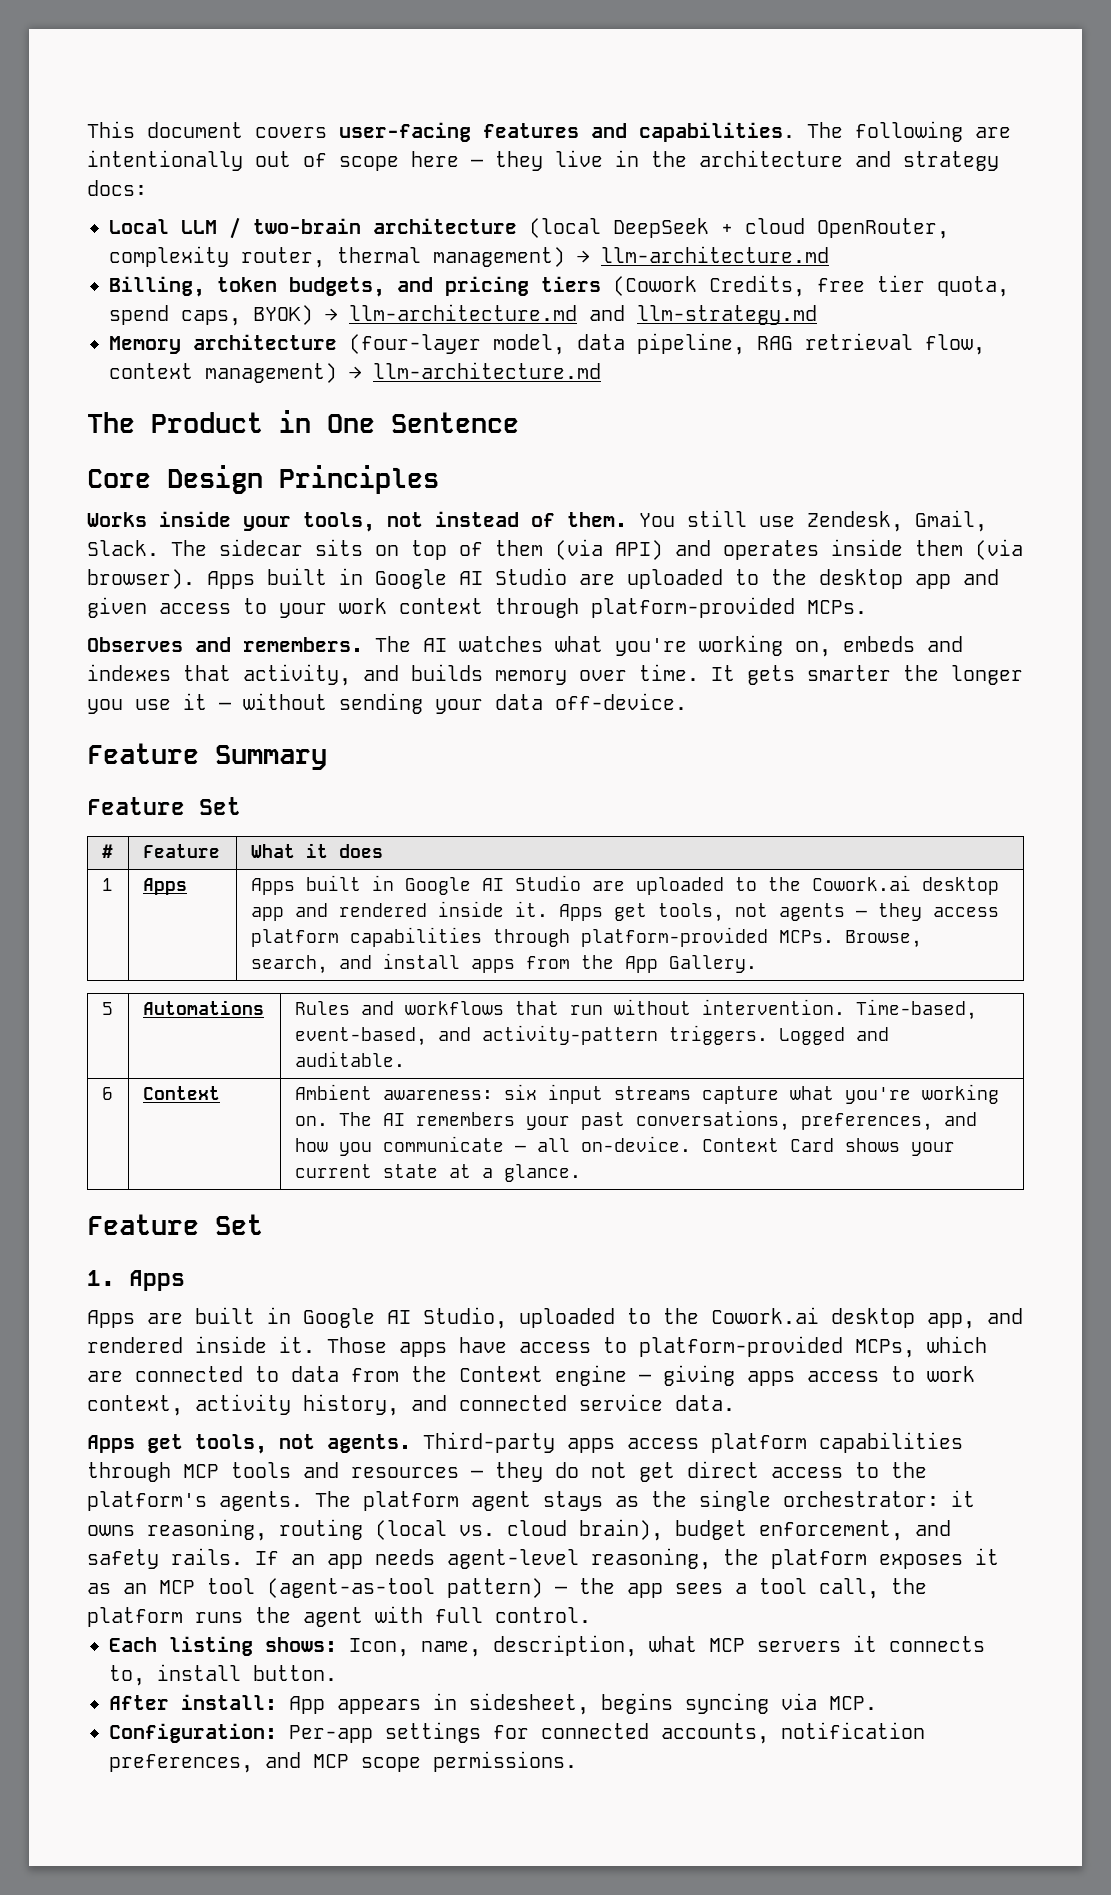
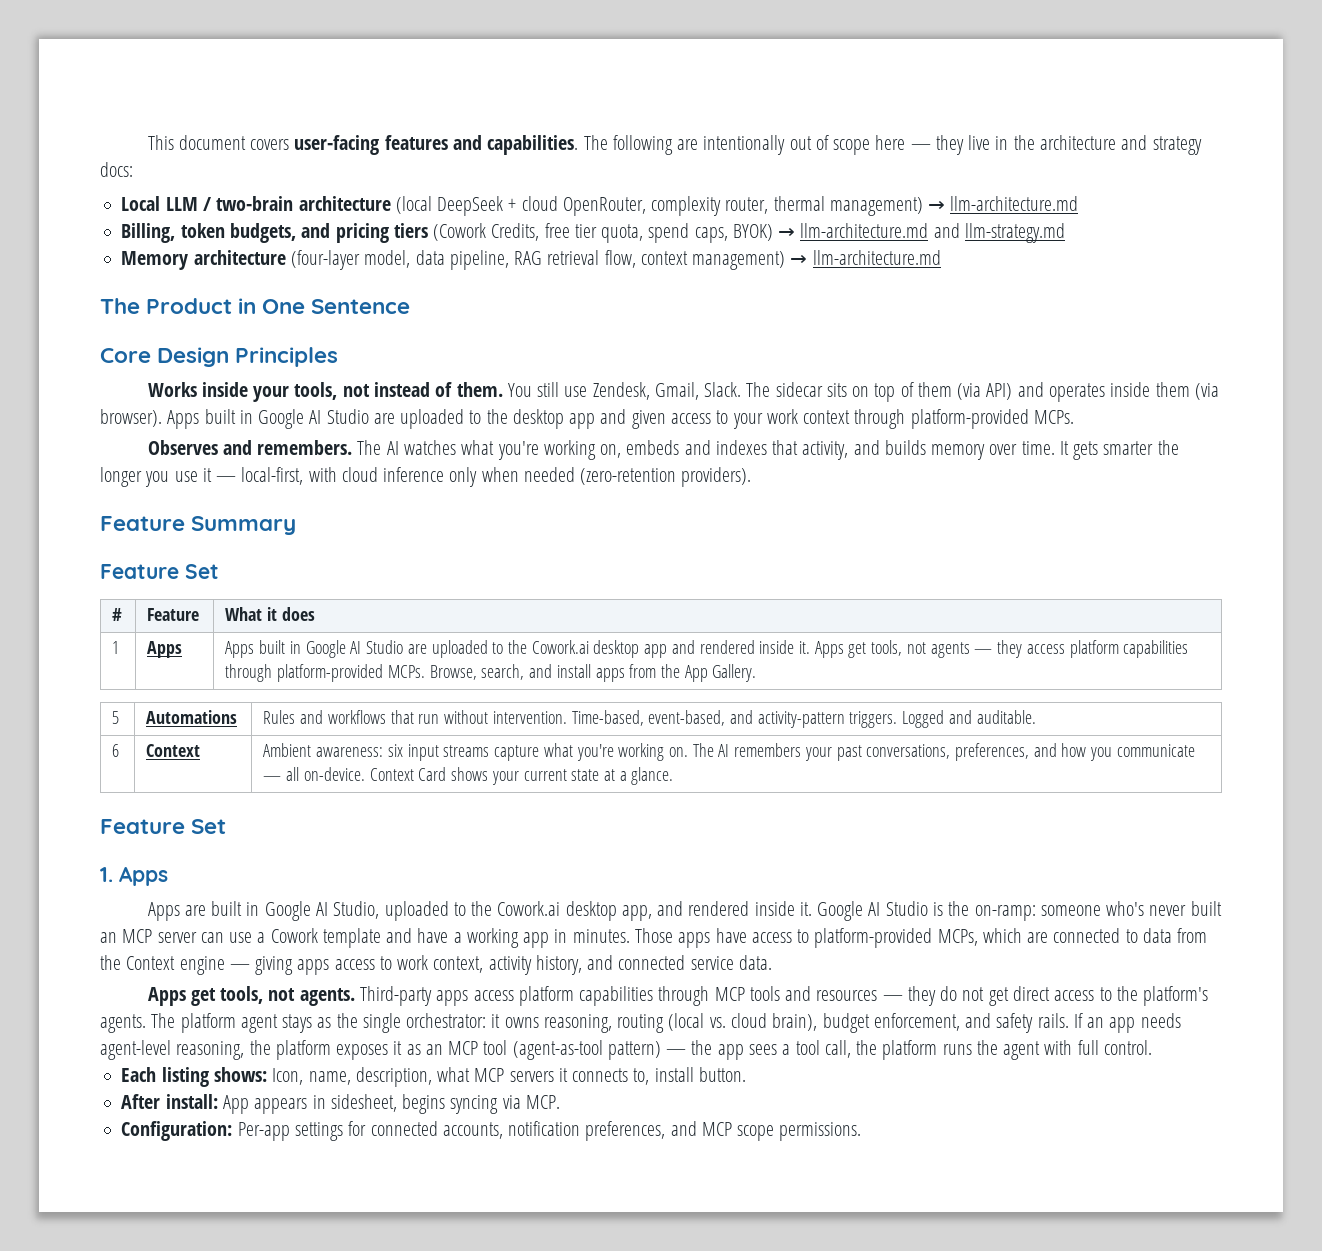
[243,693,687,714] without sending your data off-device. -> [241,467,752,487] local-first, with cloud inference only when needed (zero-retention providers).
(315, 1344) none -> [817,901,1222,921] [100,928,630,948] Google AI Studio is the on-ramp: someone who's never built an MCP server can use a Cowork template and have a working app in minutes.

